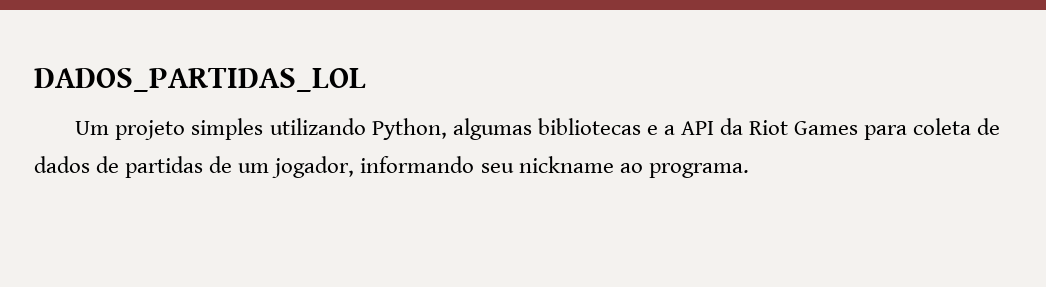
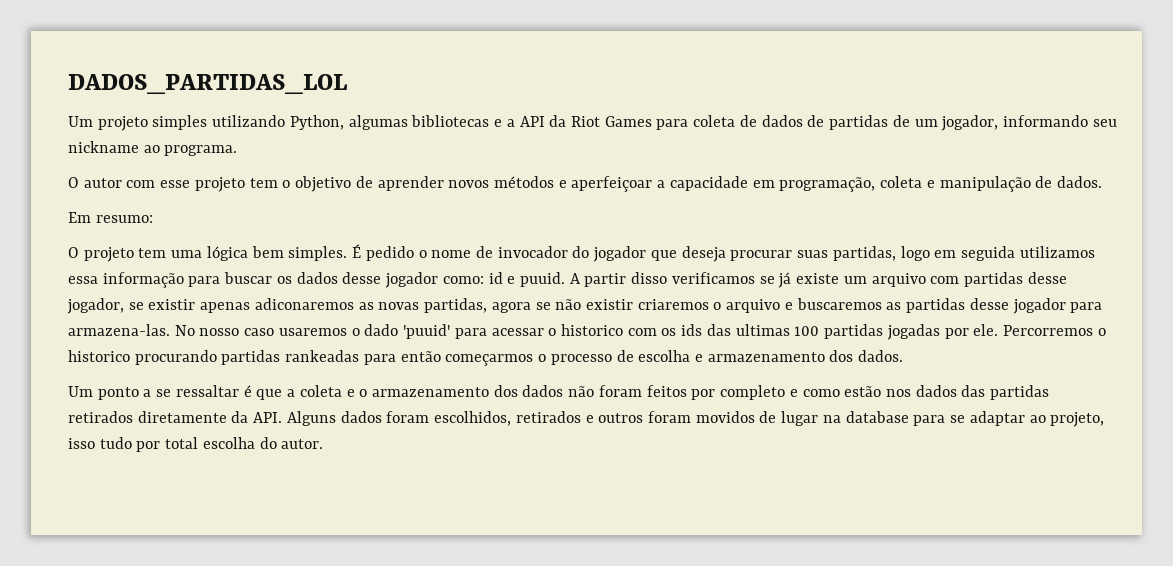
(749, 170) none -> [68,176,1102,192] [68,212,153,223] [68,244,1095,262] [68,272,1067,288] [67,298,1103,314] [68,324,1106,340] [68,350,904,366] [68,385,1050,400] [68,411,1105,427] [68,437,324,452] // O autor com esse projeto tem o objetivo de aprender novos métodos e aperfeiçoar a capacidade em programação, coleta e manipulação de dados. // Em resumo: // O projeto tem uma lógica bem simples. É pedido o nome de invocador do jogador que deseja procurar suas partidas, logo em seguida utilizamos essa informação para buscar os dados desse jogador como: id e puuid. A partir disso verificamos se já existe um arquivo com partidas desse jogador, se existir apenas adiconaremos as novas partidas, agora se não existir criaremos o arquivo e buscaremos as partidas desse jogador para armazena-las. No nosso caso usaremos o dado 'puuid' para acessar o historico com os ids das ultimas 100 partidas jogadas por ele. Percorremos o historico procurando partidas rankeadas para então começarmos o processo de escolha e armazenamento dos dados. // Um ponto a se ressaltar é que a coleta e o armazenamento dos dados não foram feitos por completo e como estão nos dados das partidas retirados diretamente da API. Alguns dados foram escolhidos, retirados e outros foram movidos de lugar na database para se adaptar ao projeto, isso tudo por total escolha do autor.

